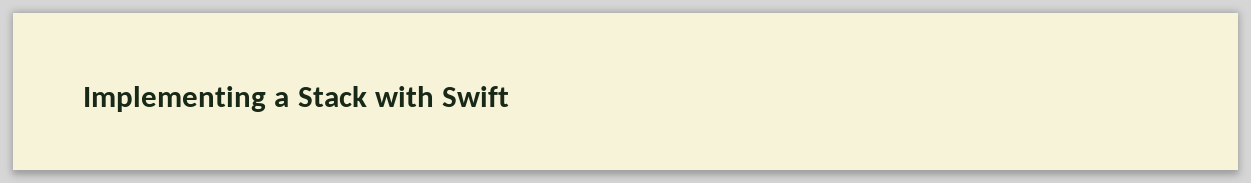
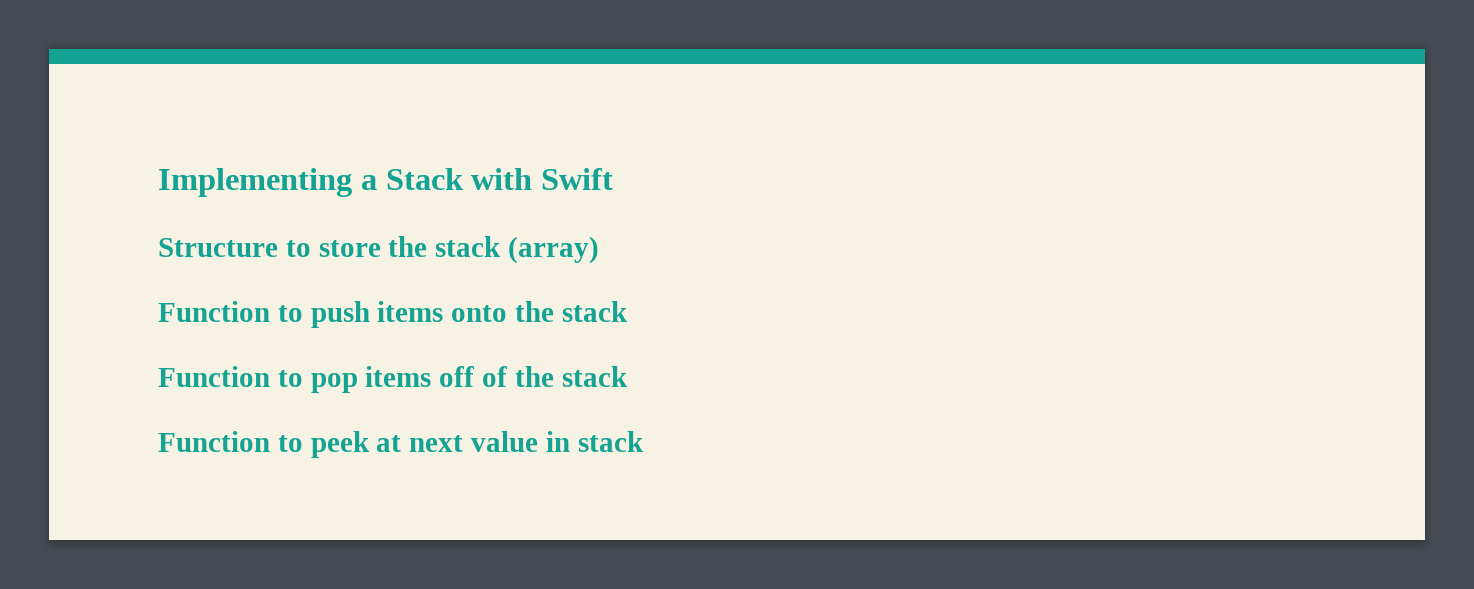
(510, 96) none -> [158,236,600,264] [158,301,628,328] [158,366,628,393] [158,431,644,458] // Structure to store the stack (array) // Function to push items onto the stack // Function to pop items off of the stack // Function to peek at next value in stack

